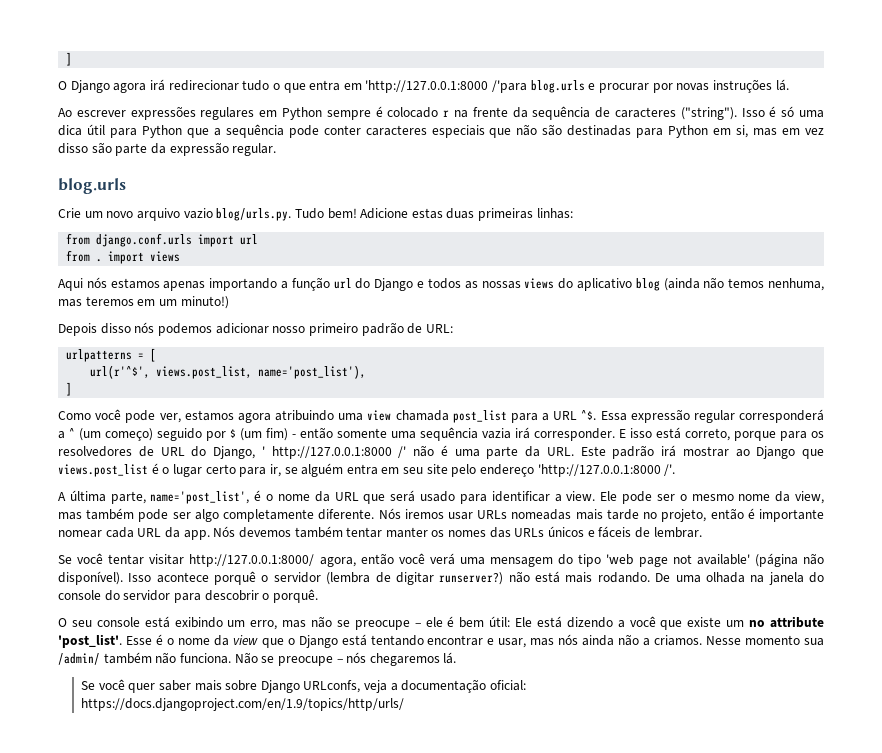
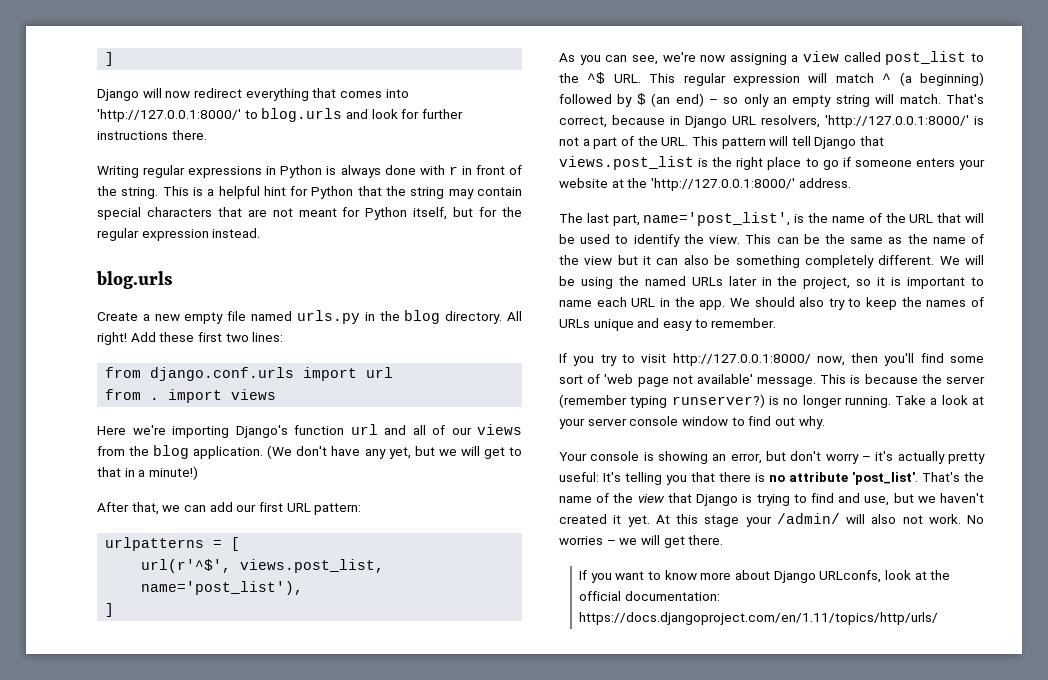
[66,52,73,66] [58,79,789,93] [58,106,824,120] [58,124,825,138] [58,142,277,156] [58,178,126,194] [58,208,573,221] ] // O Django agora irá redirecionar tudo o que entra em 'http://127.0.0.1:8000 /'para blog.urls e procurar por novas instruções lá. // Ao escrever expressões regulares em Python sempre é colocado r na frente da sequência de caracteres ("string"). Isso é só uma dica útil para Python que a sequência pode conter caracteres especiais que não são destinadas para Python em si, mas em vez disso são parte da expressão regular. // blog.urls // Crie um novo arquivo vazio blog/urls.py. Tudo bem! Adicione estas duas primeiras linhas: -> [105,52,115,66] [97,88,409,101] [97,108,463,122] [97,130,207,140] [97,165,522,178] [97,186,523,199] [97,207,522,220] [97,228,261,241] [96,271,173,289] [97,310,522,324] [97,332,284,345] ] // Django will now redirect everything that comes into 'http://127.0.0.1:8000/' to blog.urls and look for further instructions there. // Writing regular expressions in Python is always done with r in front of the string. This is a helpful hint for Python that the string may contain special characters that are not meant for Python itself, but for the regular expression instead. // blog.urls // Create a new empty file named urls.py in the blog directory. All right! Add these first two lines:
[58,277,825,291] [58,296,229,309] [58,322,453,336] Aqui nós estamos apenas importando a função url do Django e todos as nossas views do aplicativo blog (ainda não temos nenhuma, mas teremos em um minuto!) // Depois disso nós podemos adicionar nosso primeiro padrão de URL: -> [97,424,522,438] [97,445,523,459] [97,466,198,480] [97,502,362,515] Here we're importing Django's function url and all of our views from the blog application. (We don't have any yet, but we will get to that in a minute!) // After that, we can add our first URL pattern:
[58,409,824,423] [58,427,824,441] [58,445,824,459] [58,463,676,477] [58,490,825,504] [58,508,824,522] [58,526,702,540] [58,553,824,567] [58,571,824,585] [58,589,318,603] [58,616,824,630] [58,634,824,648] [58,652,457,666] [80,679,527,693] [80,698,404,711] Como você pode ver, estamos agora atribuindo uma view chamada post_list para a URL ^$. Essa expressão regular corresponderá a ^ (um começo) seguido por $ (um fim) - então somente uma sequência vazia irá corresponder. E isso está correto, porque para os resolvedores de URL do Django, ' http://127.0.0.1:8000 /' não é uma parte da URL. Este padrão irá mostrar ao Django que views.post_list é o lugar certo para ir, se alguém entra em seu site pelo endereço 'http://127.0.0.1:8000 /'. // A última parte, name='post_list', é o nome da URL que será usado para identificar a view. Ele pode ser o mesmo nome da view, mas também pode ser algo completamente diferente. Nós iremos usar URLs nomeadas mais tarde no projeto, então é importante nomear cada URL da app. Nós devemos também tentar manter os nomes das URLs únicos e fáceis de lembrar. // Se você tentar visitar http://127.0.0.1:8000/ agora, então você verá uma mensagem do tipo 'web page not available' (página não disponível). Isso acontece porquê o servidor (lembra de digitar runserver?) não está mais rodando. De uma olhada na janela do console do servidor para descobrir o porquê. // O seu console está exibindo um erro, mas não se preocupe – ele é bem útil: Ele está dizendo a você que existe um no attribute 'post_list'. Esse é o nome da view que o Django está tentando encontrar e usar, mas nós ainda não a criamos. Nesse momento sua /admin/ também não funciona. Não se preocupe – nós chegaremos lá. // Se você quer saber mais sobre Django URLconfs, veja a documentação oficial: https://docs.djangoproject.com/en/1.9/topics/http/urls/ -> [559,51,984,65] [559,72,984,86] [559,93,984,107] [559,115,984,128] [559,136,885,149] [559,156,986,170] [559,178,851,191] [559,212,984,226] [559,234,984,247] [559,255,985,268] [559,276,984,289] [559,297,985,310] [559,318,777,331] [559,353,984,366] [559,374,985,387] [559,394,984,408] [559,416,825,429] [559,451,985,464] [559,472,984,485] [559,493,984,506] [559,513,984,527] [559,535,724,548] [579,570,951,583] [579,591,720,601] [579,612,939,625] As you can see, we're now assigning a view called post_list to the ^$ URL. This regular expression will match ^ (a beginning) followed by $ (an end) – so only an empty string will match. That's correct, because in Django URL resolvers, 'http://127.0.0.1:8000/' is not a part of the URL. This pattern will tell Django that views.post_list is the right place to go if someone enters your website at the 'http://127.0.0.1:8000/' address. // The last part, name='post_list', is the name of the URL that will be used to identify the view. This can be the same as the name of the view but it can also be something completely different. We will be using the named URLs later in the project, so it is important to name each URL in the app. We should also try to keep the names of URLs unique and easy to remember. // If you try to visit http://127.0.0.1:8000/ now, then you'll find some sort of 'web page not available' message. This is because the server (remember typing runserver?) is no longer running. Take a look at your server console window to find out why. // Your console is showing an error, but don't worry – it's actually pretty useful: It's telling you that there is no attribute 'post_list'. That's the name of the view that Django is trying to find and use, but we haven't created it yet. At this stage your /admin/ will also not work. No worries – we will get there. // If you want to know more about Django URLconfs, look at the official documentation: https://docs.djangoproject.com/en/1.11/topics/http/urls/

